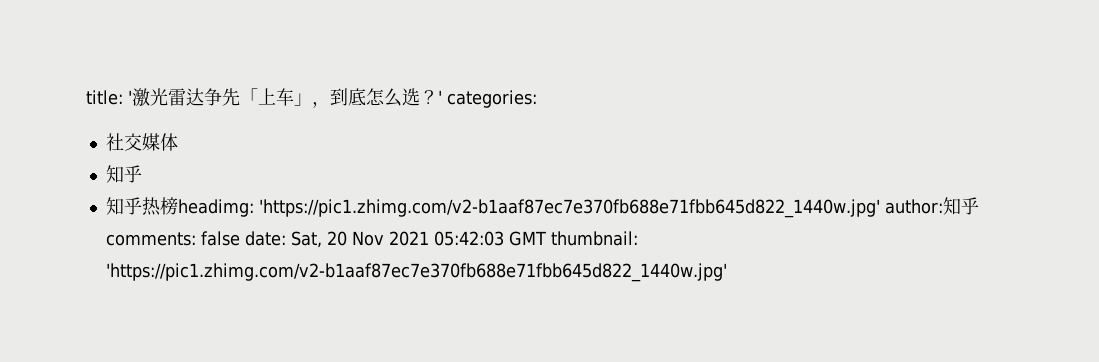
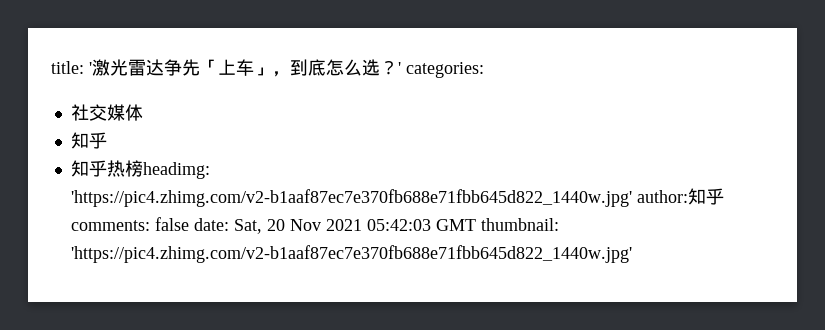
[258,199,880,218] 'https://pic1.zhimg.com/v2-b1aaf87ec7e370fb688e71fbb645d822_1440w.jpg' -> [70,189,632,207] 'https://pic4.zhimg.com/v2-b1aaf87ec7e370fb688e71fbb645d822_1440w.jpg'
[105,263,727,282] 'https://pic1.zhimg.com/v2-b1aaf87ec7e370fb688e71fbb645d822_1440w.jpg' -> [70,245,632,263] 'https://pic4.zhimg.com/v2-b1aaf87ec7e370fb688e71fbb645d822_1440w.jpg'

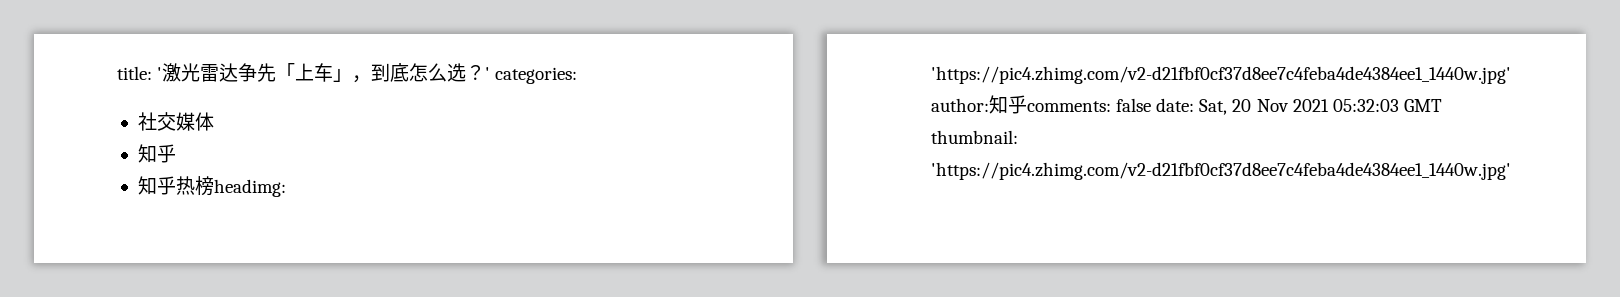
[70,189,632,207] 'https://pic4.zhimg.com/v2-b1aaf87ec7e370fb688e71fbb645d822_1440w.jpg' -> [930,66,1511,84] 'https://pic4.zhimg.com/v2-d21fbf0cf37d8ee7c4feba4de4384ee1_1440w.jpg'
[366,219,431,231] 05:42:03 -> [1332,99,1399,112] 05:32:03
[70,245,632,263] 'https://pic4.zhimg.com/v2-b1aaf87ec7e370fb688e71fbb645d822_1440w.jpg' -> [930,162,1511,180] 'https://pic4.zhimg.com/v2-d21fbf0cf37d8ee7c4feba4de4384ee1_1440w.jpg'

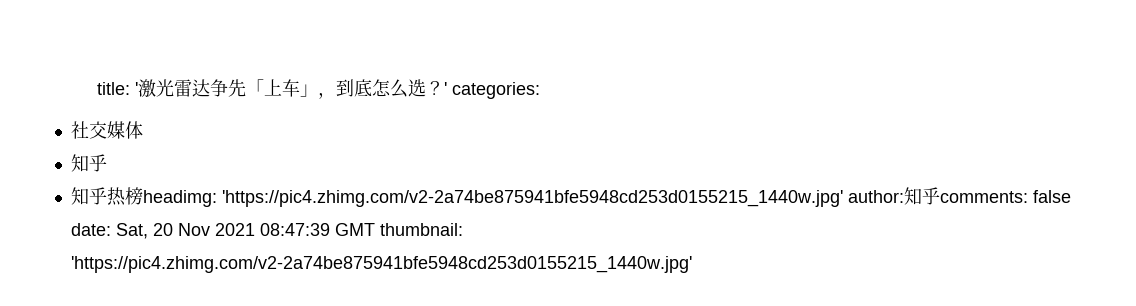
[930,66,1511,84] 'https://pic4.zhimg.com/v2-d21fbf0cf37d8ee7c4feba4de4384ee1_1440w.jpg' -> [221,190,843,207] 'https://pic4.zhimg.com/v2-2a74be875941bfe5948cd253d0155215_1440w.jpg'
[1332,99,1399,112] 05:32:03 -> [259,223,330,236] 08:47:39
[930,162,1511,180] 'https://pic4.zhimg.com/v2-d21fbf0cf37d8ee7c4feba4de4384ee1_1440w.jpg' -> [70,256,692,273] 'https://pic4.zhimg.com/v2-2a74be875941bfe5948cd253d0155215_1440w.jpg'

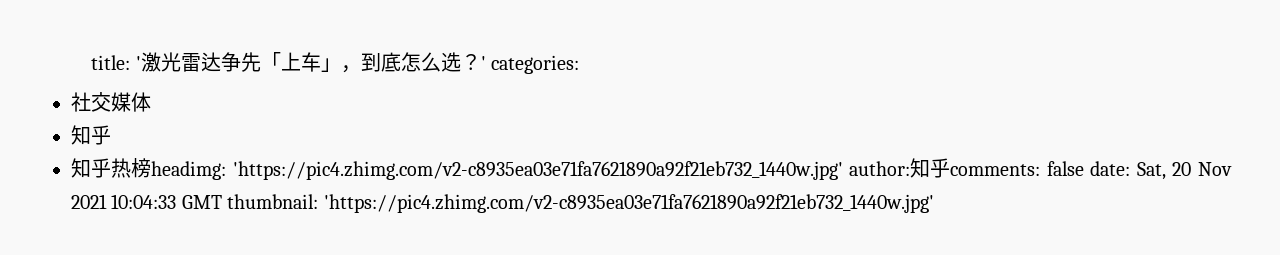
[221,190,843,207] 'https://pic4.zhimg.com/v2-2a74be875941bfe5948cd253d0155215_1440w.jpg' -> [232,161,843,180] 'https://pic4.zhimg.com/v2-c8935ea03e71fa7621890a92f21eb732_1440w.jpg'
[259,223,330,236] 08:47:39 -> [111,194,177,209] 10:04:33
[70,256,692,273] 'https://pic4.zhimg.com/v2-2a74be875941bfe5948cd253d0155215_1440w.jpg' -> [323,194,934,213] 'https://pic4.zhimg.com/v2-c8935ea03e71fa7621890a92f21eb732_1440w.jpg'

